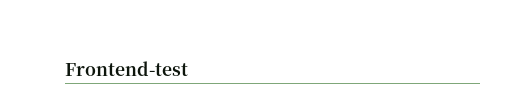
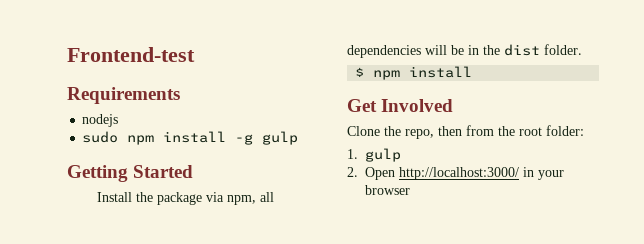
(188, 68) none -> [67,87,180,104] [82,114,119,127] [82,131,299,145] [67,165,194,182] [96,192,274,205] [347,44,582,58] [355,66,473,80] [347,99,454,112] [347,125,584,139] [347,148,401,162] [347,167,564,180] [365,185,410,195] // Requirements // nodejs // sudo npm install -g gulp // Getting Started // Install the package via npm, all dependencies will be in the dist folder. // $ npm install // Get Involved // Clone the repo, then from the root folder: // 1. gulp // 2. Open http://localhost:3000/ in your browser

